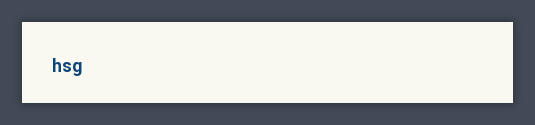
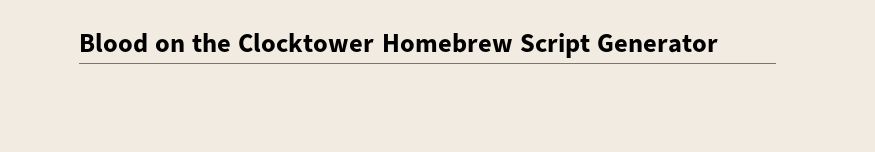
[52,58,82,76] hsg -> [79,33,718,58] Blood on the Clocktower Homebrew Script Generator

